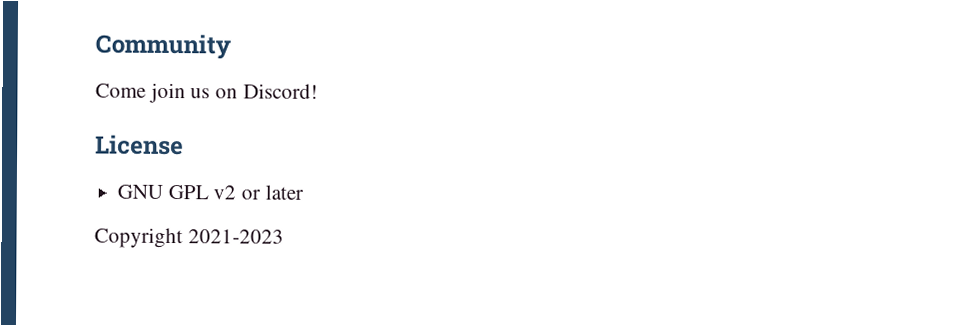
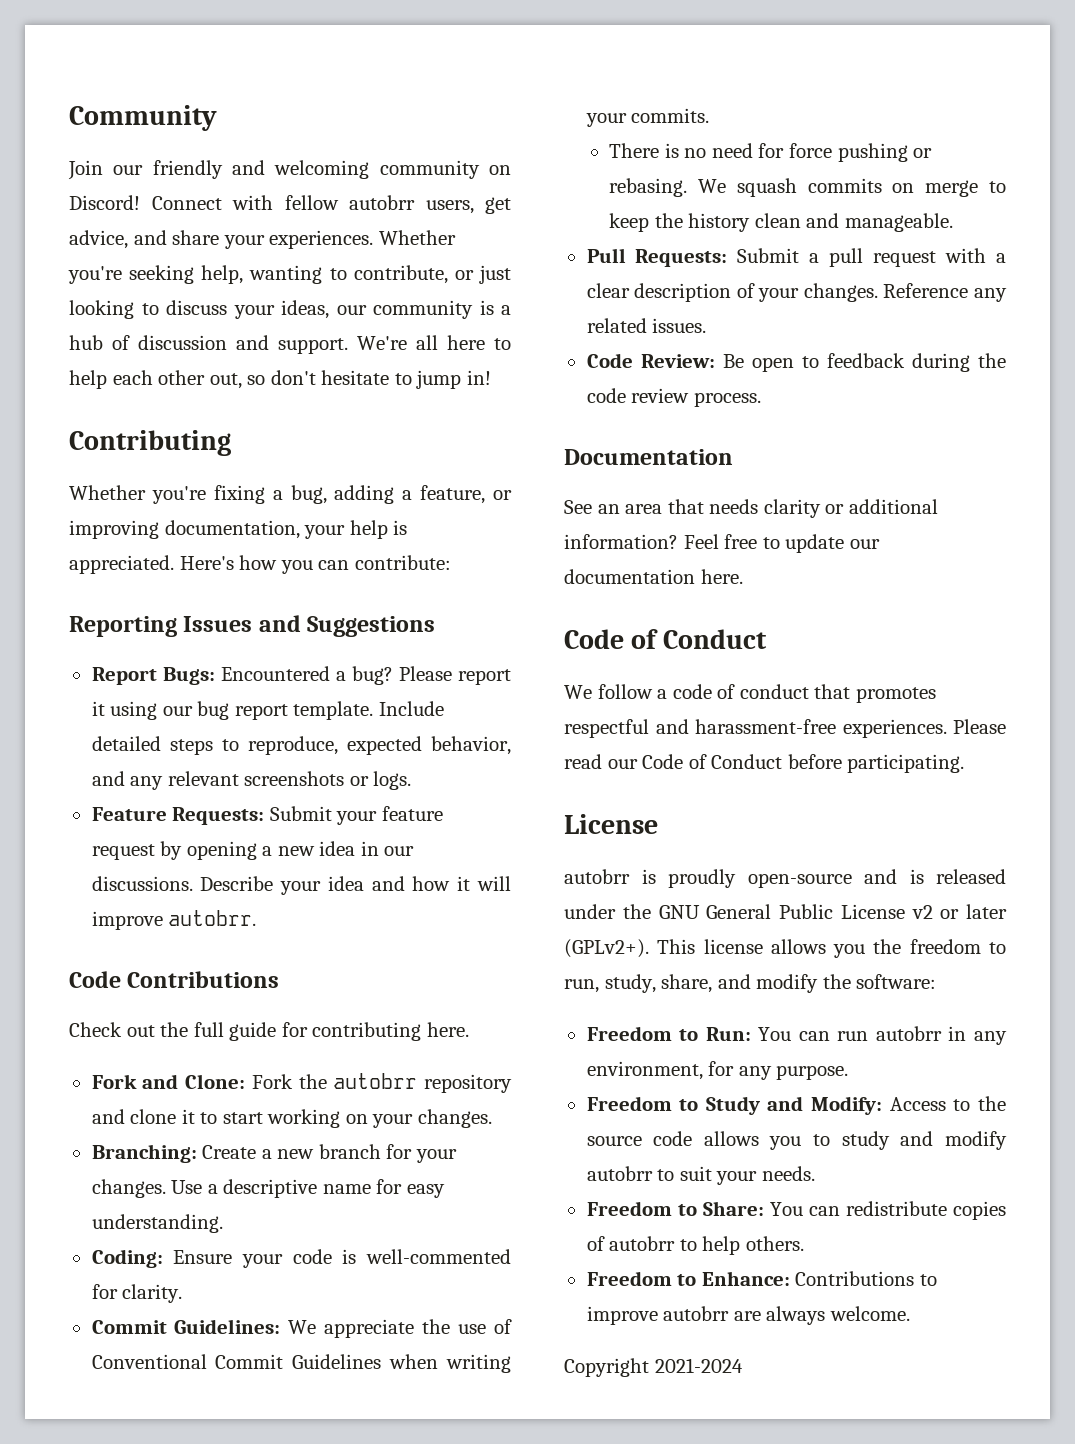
[95,82,318,104] [95,134,184,156] [117,184,304,200] Come join us on Discord! // License // GNU GPL v2 or later -> [68,160,511,180] [69,195,511,214] [69,230,456,249] [68,265,512,284] [69,300,511,319] [69,335,511,354] [69,370,491,389] [69,430,231,456] [69,485,512,504] [69,520,408,539] [69,555,451,574] [69,615,436,637] [91,666,511,685] [91,701,444,720] [91,736,511,755] [91,771,412,790] [91,806,443,825] [91,841,415,860] [91,876,511,895] [91,910,257,930] [69,971,280,988] [69,1022,469,1041] [91,1073,512,1093] [91,1109,492,1128] [91,1144,457,1163] [91,1179,445,1198] [91,1214,223,1233] [91,1249,511,1268] [91,1284,183,1303] [91,1319,512,1338] [91,1354,512,1373] [585,108,710,127] [609,143,933,162] [609,178,1006,197] [609,213,954,232] [586,248,1006,267] [586,283,1007,302] [586,318,707,333] [586,353,1006,372] [586,388,761,407] [564,449,733,465] [564,499,938,518] [564,534,880,553] [564,569,743,584] [564,629,767,649] [564,684,936,703] [564,719,1006,738] [564,754,965,773] [564,814,658,834] [564,869,1006,888] [564,904,1007,919] [564,939,1006,958] [564,974,937,993] [586,1026,1007,1045] [586,1061,849,1080] [586,1096,1006,1115] [586,1131,1007,1150] [586,1166,815,1185] [586,1201,1006,1220] [586,1236,804,1255] [586,1271,937,1286] [586,1306,910,1325] Join our friendly and welcoming community on Discord! Connect with fellow autobrr users, get advice, and share your experiences. Whether you're seeking help, wanting to contribute, or just looking to discuss your ideas, our community is a hub of discussion and support. We're all here to help each other out, so don't hesitate to jump in! // Contributing // Whether you're fixing a bug, adding a feature, or improving documentation, your help is appreciated. Here's how you can contribute: // Reporting Issues and Suggestions // Report Bugs: Encountered a bug? Please report it using our bug report template. Include detailed steps to reproduce, expected behavior, and any relevant screenshots or logs. // Feature Requests: Submit your feature request by opening a new idea in our discussions. Describe your idea and how it will improve autobrr. // Code Contributions // Check out the full guide for contributing here. // Fork and Clone: Fork the autobrr repository and clone it to start working on your changes. // Branching: Create a new branch for your changes. Use a descriptive name for easy understanding. // Coding: Ensure your code is well-commented for clarity. // Commit Guidelines: We appreciate the use of Conventional Commit Guidelines when writing your commits. // There is no need for force pushing or rebasing. We squash commits on merge to keep the history clean and manageable. // Pull Requests: Submit a pull request with a clear description of your changes. Reference any related issues. // Code Review: Be open to feedback during the code review process. // Documentation // See an area that needs clarity or additional information? Feel free to update our documentation here. // Code of Conduct // We follow a code of conduct that promotes respectful and harassment-free experiences. Please read our Code of Conduct before participating. // License // autobrr is proudly open-source and is released under the GNU General Public License v2 or later (GPLv2+). This license allows you the freedom to run, study, share, and modify the software: // Freedom to Run: You can run autobrr in any environment, for any purpose. // Freedom to Study and Modify: Access to the source code allows you to study and modify autobrr to suit your needs. // Freedom to Share: You can redistribute copies of autobrr to help others. // Freedom to Enhance: Contributions to improve autobrr are always welcome.
[187,229,284,244] 2021-2023 -> [654,1358,743,1373] 2021-2024

